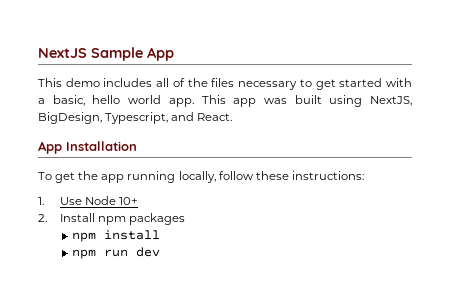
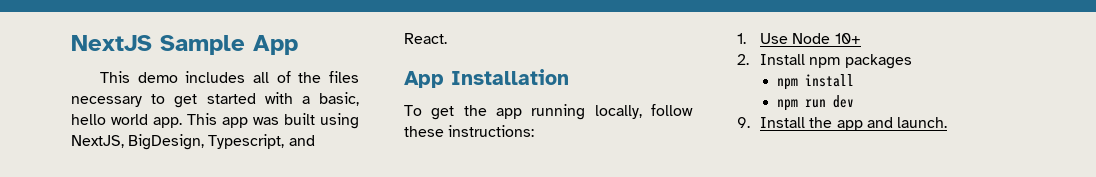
(161, 252) none -> [737,117,947,131] // 9. Install the app and launch.

